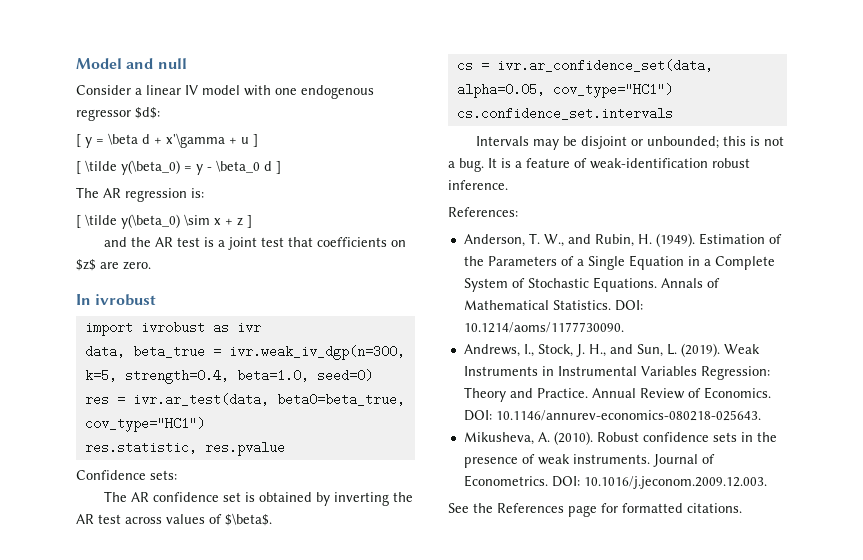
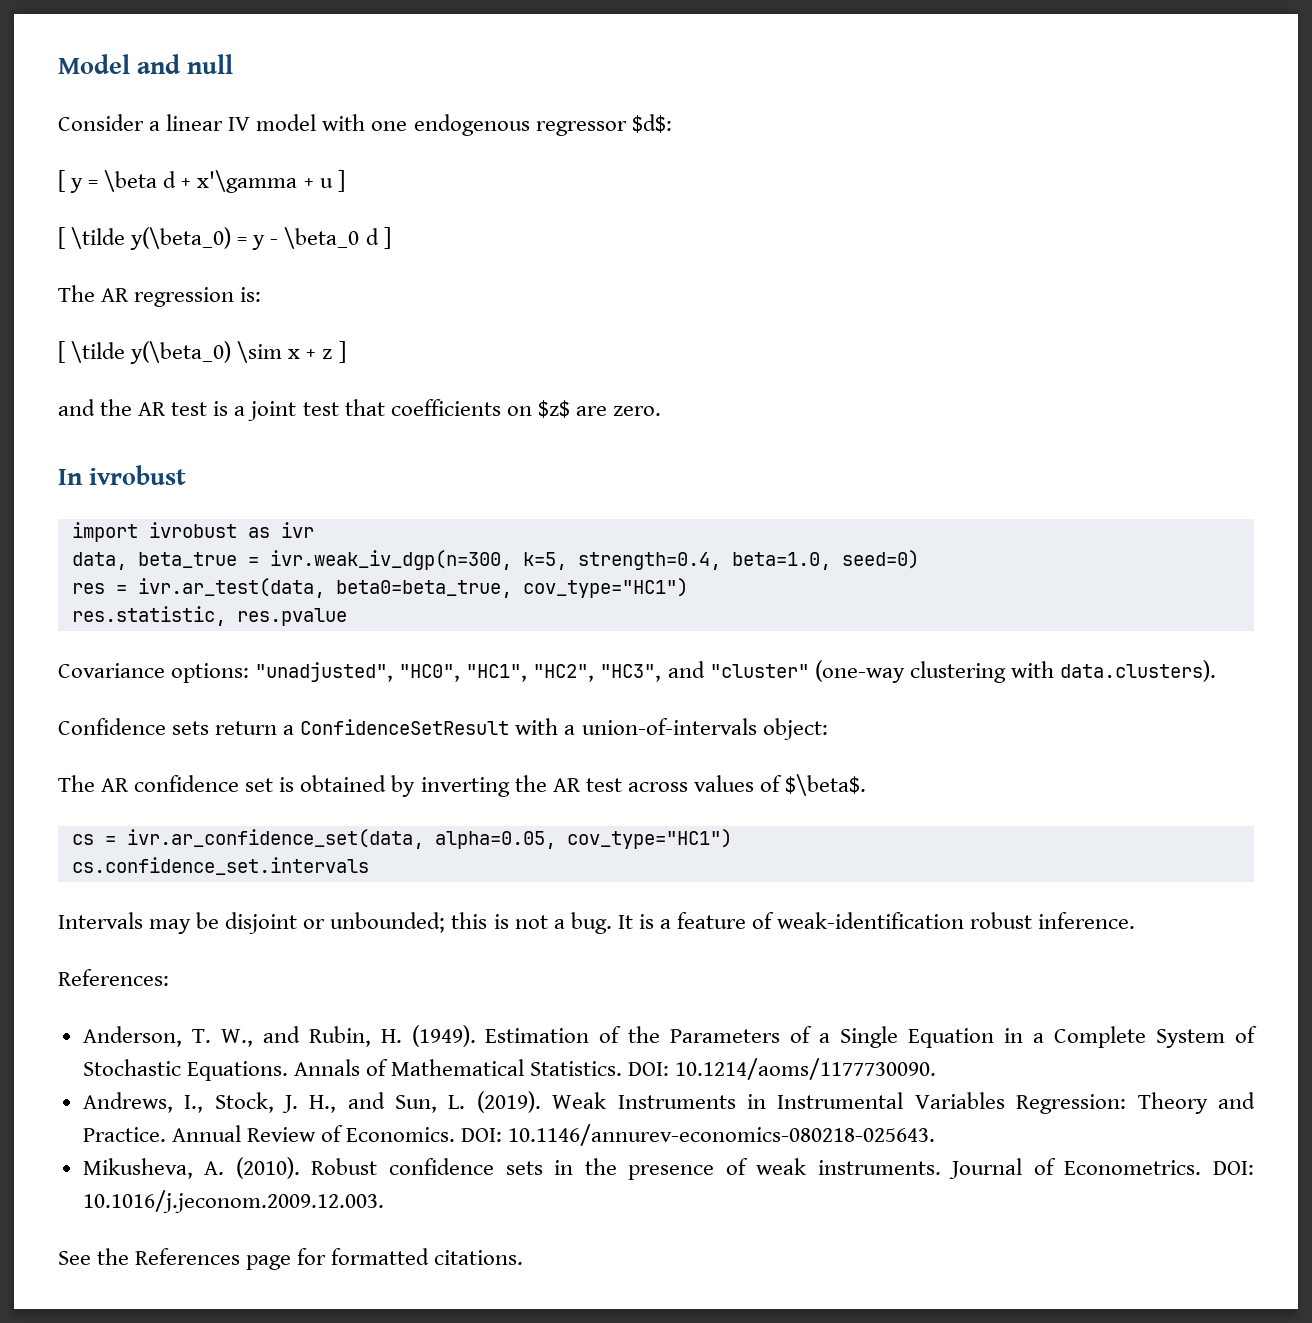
[76,470,177,480] Confidence sets: -> [58,660,1216,683] [58,718,828,740] Covariance options: "unadjusted", "HC0", "HC1", "HC2", "HC3", and "cluster" (one-way clustering with data.clusters). // Confidence sets return a ConfidenceSetResult with a union-of-intervals object:

